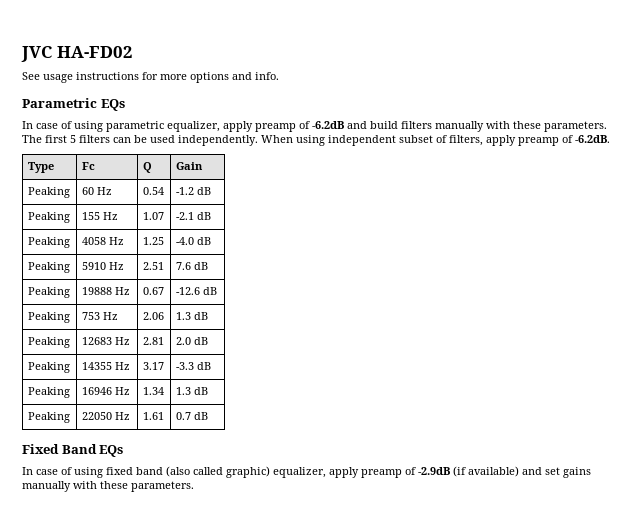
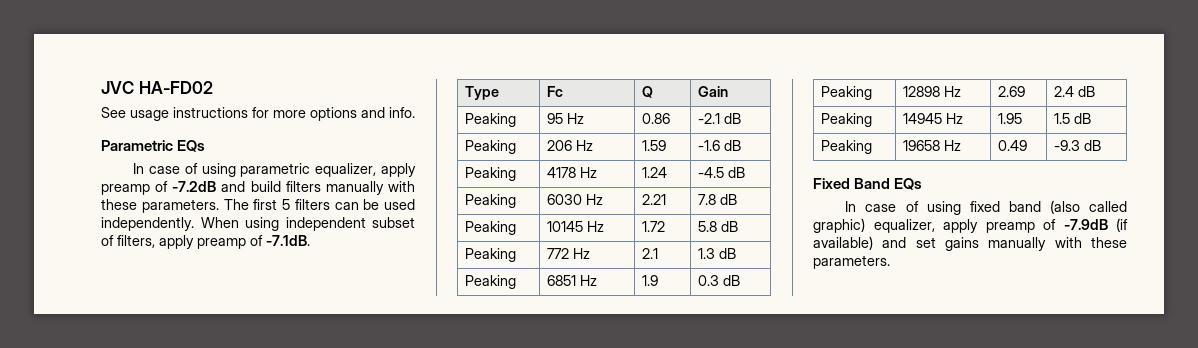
[312,121,344,129] -6.2dB -> [172,181,217,192] -7.2dB
[575,135,610,143] -6.2dB. -> [266,235,310,246] -7.1dB.
[81,187,112,195] [142,187,164,195] [175,187,211,195] [27,212,70,223] [81,212,118,220] [142,212,164,220] 60 Hz | 0.54 | -1.2 dB // Peaking | 155 Hz | 1.07 -> [547,113,585,124] [642,113,671,124] 95 Hz | 0.86
[81,237,124,245] [142,237,164,245] [175,237,211,245] [27,262,70,273] [81,262,124,270] [142,262,164,270] [175,262,208,270] [27,287,70,298] [81,287,130,295] [142,287,164,295] [175,287,217,295] [27,312,70,323] [81,312,118,320] [142,312,164,320] [175,312,208,320] [27,337,70,348] [81,337,130,345] [142,337,164,345] [175,337,208,345] [27,362,70,373] [81,362,130,370] [142,362,164,370] [175,362,211,370] [27,387,70,398] [81,387,130,395] [142,387,164,395] [175,387,208,395] [27,412,70,423] [81,412,130,420] [142,412,164,420] [175,412,191,420] 4058 Hz | 1.25 | -4.0 dB // Peaking | 5910 Hz | 2.51 | 7.6 dB // Peaking | 19888 Hz | 0.67 | -12.6 dB // Peaking | 753 Hz | 2.06 | 1.3 dB // Peaking | 12683 Hz | 2.81 | 2.0 dB // Peaking | 14355 Hz | 3.17 | -3.3 dB // Peaking | 16946 Hz | 1.34 | 1.3 dB // Peaking | 22050 Hz | 1.61 | 0.7 -> [547,140,594,151] [642,140,667,151] [698,140,742,151] [465,167,517,181] [547,167,598,178] [642,167,668,178] [698,167,746,178] [465,194,517,208] [547,194,604,205] [642,194,667,205] [698,194,738,205] [465,221,517,235] [547,221,605,232] [642,221,666,232] [698,221,739,232] [465,248,517,262] [547,248,591,259] [642,248,659,259] [698,248,737,259] [465,275,517,289] [547,275,598,286] [642,275,659,286] [698,275,741,286] [821,86,873,100] [903,86,962,97] [998,86,1026,97] [1054,86,1096,97] [821,113,873,127] [903,113,964,124] [998,113,1023,124] [1054,113,1092,124] [821,140,873,154] [903,140,962,151] [998,140,1028,151] [1054,140,1081,151] 206 Hz | 1.59 | -1.6 dB // Peaking | 4178 Hz | 1.24 | -4.5 dB // Peaking | 6030 Hz | 2.21 | 7.8 dB // Peaking | 10145 Hz | 1.72 | 5.8 dB // Peaking | 772 Hz | 2.1 | 1.3 dB // Peaking | 6851 Hz | 1.9 | 0.3 dB // Peaking | 12898 Hz | 2.69 | 2.4 dB // Peaking | 14945 Hz | 1.95 | 1.5 dB // Peaking | 19658 Hz | 0.49 | -9.3
[418,467,450,475] -2.9dB -> [1063,219,1108,230] -7.9dB

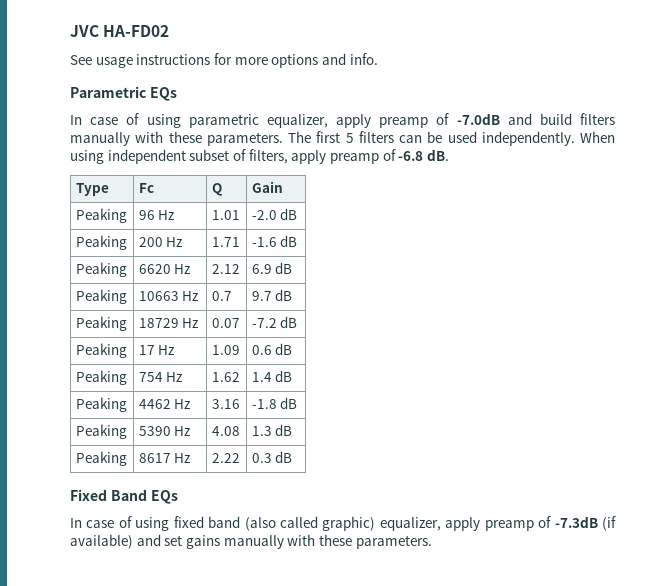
[172,181,217,192] -7.2dB -> [456,113,500,125] -7.0dB
[266,235,310,246] -7.1dB. -> [398,149,449,161] -6.8 dB.
[547,113,585,124] [642,113,671,124] [698,113,742,124] [465,140,517,154] [547,140,594,151] [642,140,667,151] 95 Hz | 0.86 | -2.1 dB // Peaking | 206 Hz | 1.59 -> [138,210,176,220] [211,210,240,220] [251,208,298,220] [75,235,127,250] [138,237,184,247] [211,237,240,247] 96 Hz | 1.01 | -2.0 dB // Peaking | 200 Hz | 1.71
[547,167,598,178] [642,167,668,178] [698,167,746,178] [465,194,517,208] [547,194,604,205] [642,194,667,205] [698,194,738,205] [465,221,517,235] [547,221,605,232] [642,221,666,232] [698,221,739,232] [465,248,517,262] [547,248,591,259] [642,248,659,259] 4178 Hz | 1.24 | -4.5 dB // Peaking | 6030 Hz | 2.21 | 7.8 dB // Peaking | 10145 Hz | 1.72 | 5.8 dB // Peaking | 772 Hz | 2.1 -> [138,264,192,274] [211,264,240,274] [251,262,293,274] [75,289,127,304] [138,291,200,301] [211,291,232,301] [251,289,293,301] [75,316,127,331] [138,318,200,328] [211,318,240,328] [251,316,298,328] [75,343,127,358] [138,345,176,355] [211,345,240,355] [251,343,293,355] [75,370,127,385] [138,372,184,382] [211,372,240,382] [251,370,293,382] [75,397,127,412] [138,399,192,409] [211,399,240,409] [251,397,298,409] [75,424,127,439] [138,426,192,436] [211,426,240,436] 6620 Hz | 2.12 | 6.9 dB // Peaking | 10663 Hz | 0.7 | 9.7 dB // Peaking | 18729 Hz | 0.07 | -7.2 dB // Peaking | 17 Hz | 1.09 | 0.6 dB // Peaking | 754 Hz | 1.62 | 1.4 dB // Peaking | 4462 Hz | 3.16 | -1.8 dB // Peaking | 5390 Hz | 4.08
[547,275,598,286] [642,275,659,286] 6851 Hz | 1.9 -> [138,453,192,463] [211,453,240,463] 8617 Hz | 2.22
[821,86,873,100] [903,86,962,97] [998,86,1026,97] [1054,86,1096,97] [821,113,873,127] [903,113,964,124] [998,113,1023,124] [1054,113,1092,124] [821,140,873,154] [903,140,962,151] [998,140,1028,151] [1054,140,1102,151] // Peaking | 12898 Hz | 2.69 | 2.4 dB // Peaking | 14945 Hz | 1.95 | 1.5 dB // Peaking | 19658 Hz | 0.49 | -9.3 dB -> (293, 457) none
[1063,219,1108,230] -7.9dB -> [554,516,598,528] -7.3dB

